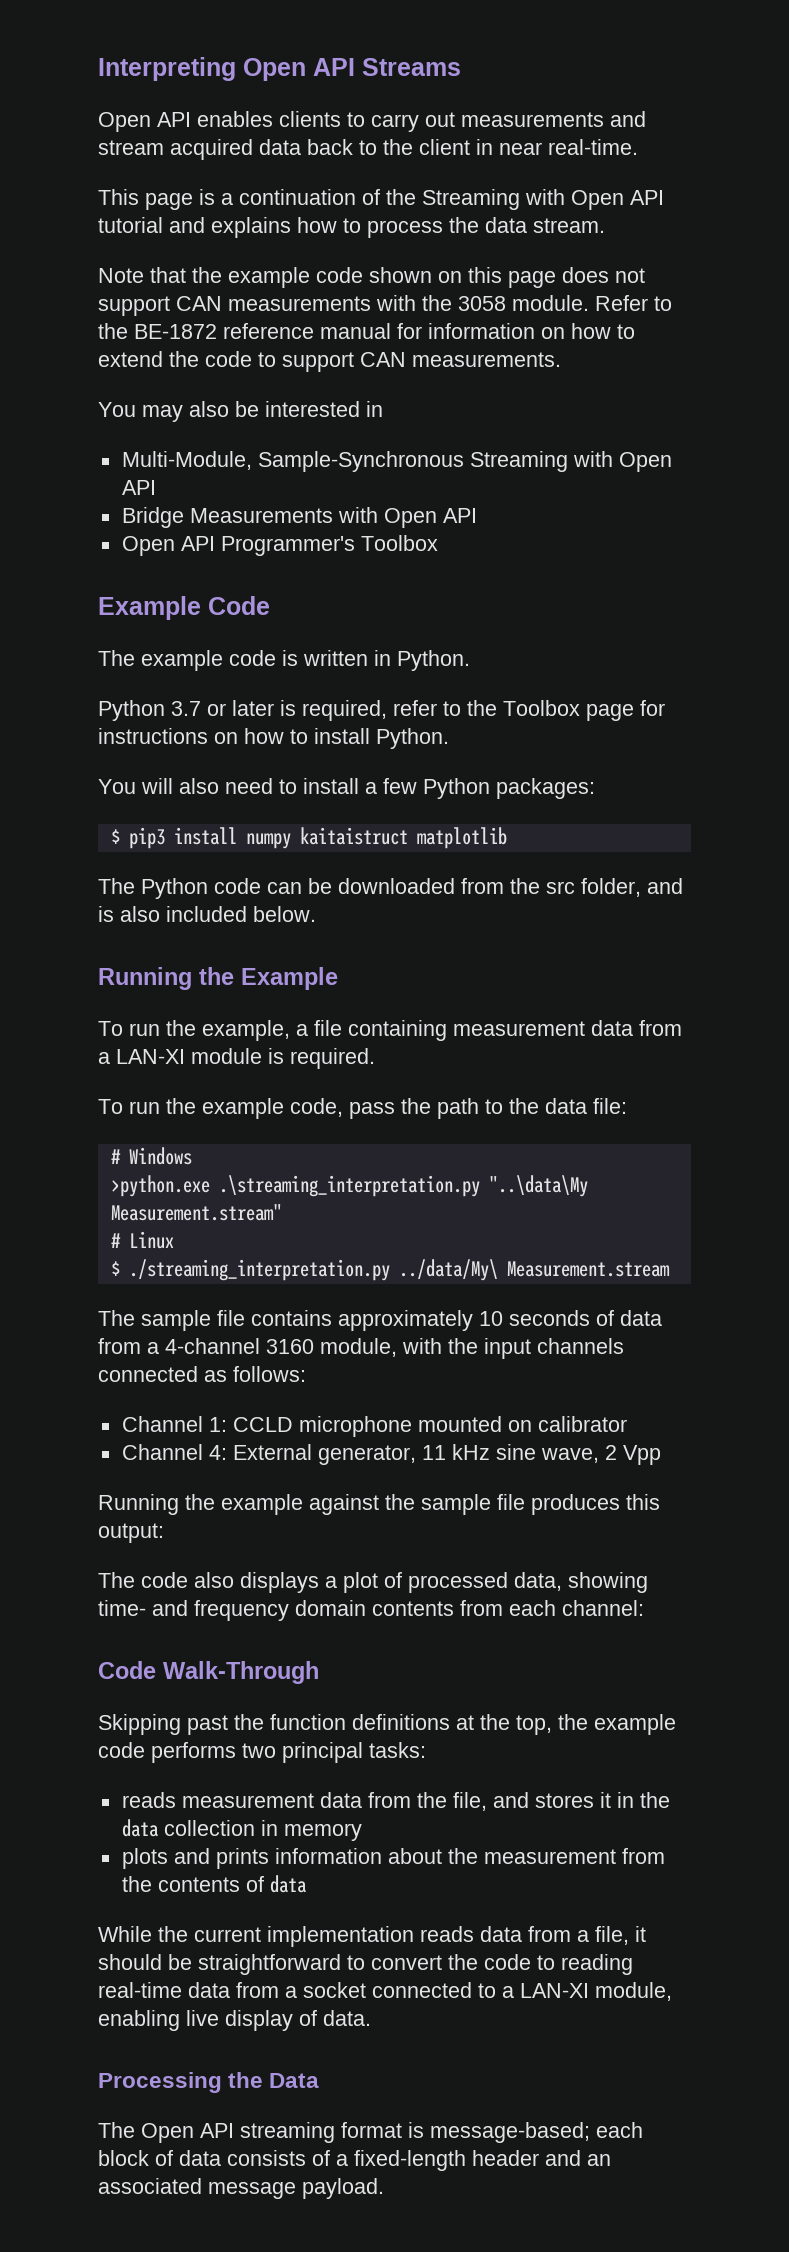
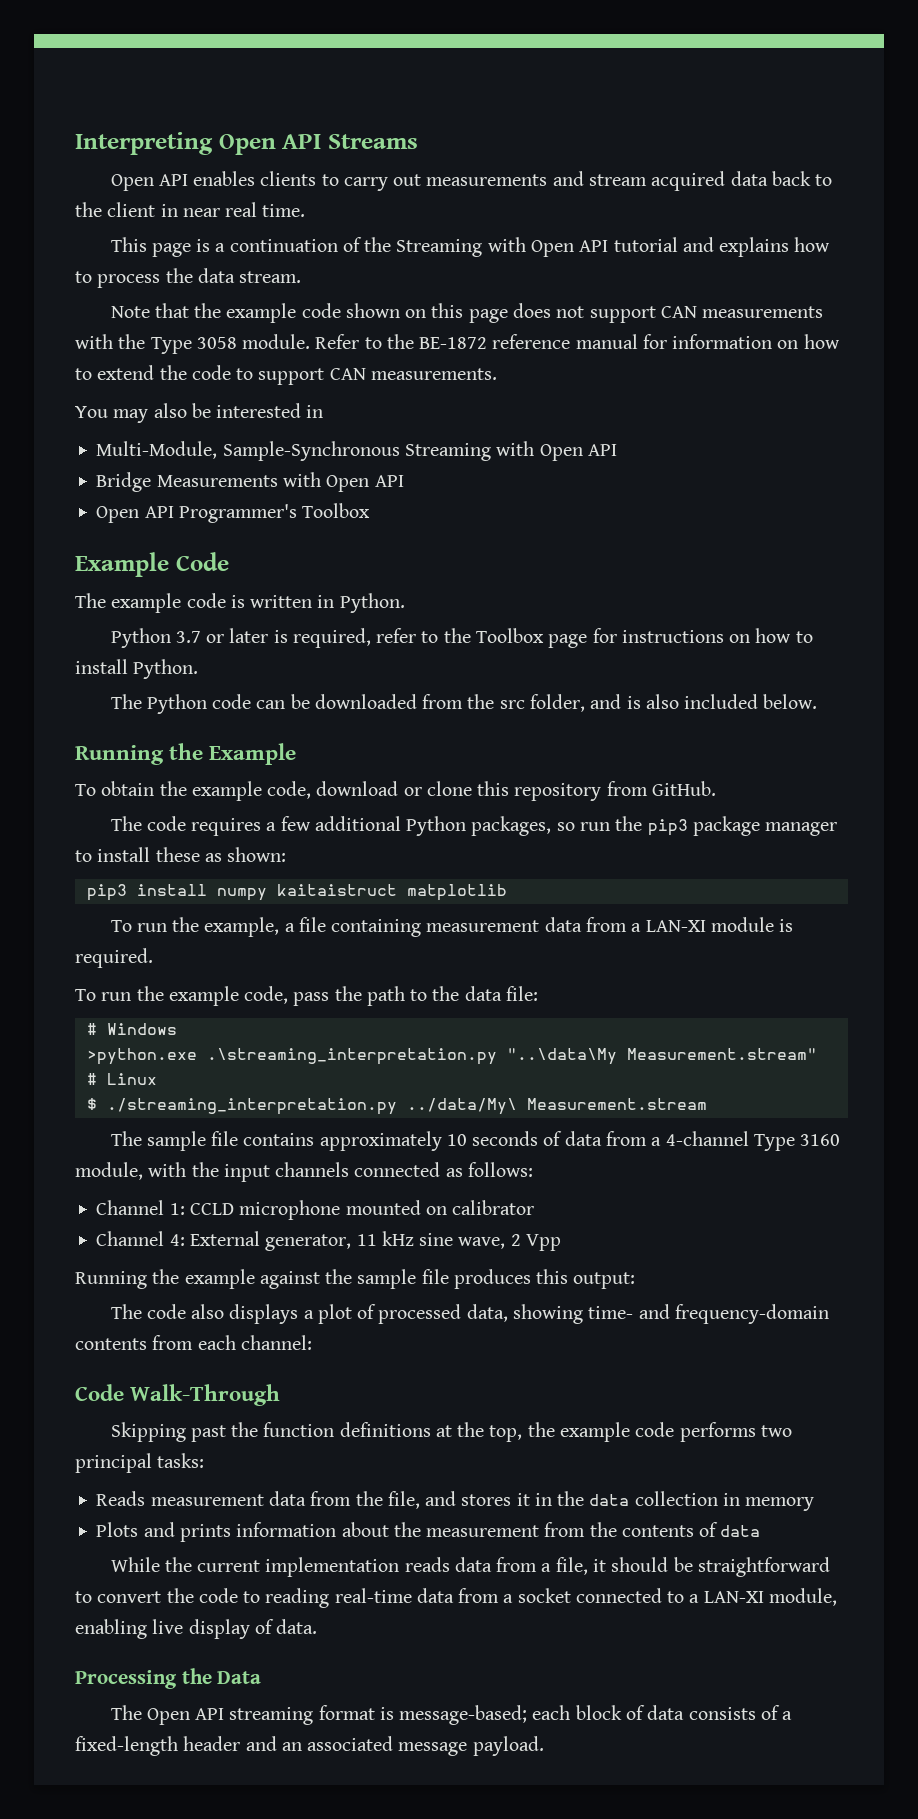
[548,139,638,155] real-time. -> [225,202,306,217] real time.
(452, 303) none -> [150,337,192,354] Type
[98,778,595,799] [110,827,507,849] // You will also need to install a few Python packages: // $ pip3 install numpy kaitaistruct matplotlib -> (199, 669) none
(338, 978) none -> [75,781,716,801] [110,816,838,836] [75,847,287,862] [86,884,507,901] // To obtain the example code, download or clone this repository from GitHub. // The code requires a few additional Python packages, so run the pip3 package manager to install these as shown: // pip3 install numpy kaitaistruct matplotlib
(260, 1346) none -> [753,1134,795,1151] Type
[194,1600,366,1621] frequency domain -> [674,1304,829,1324] frequency-domain
[121,1792,176,1808] reads -> [96,1491,146,1506] Reads
[121,1848,168,1869] plots -> [96,1522,139,1537] Plots

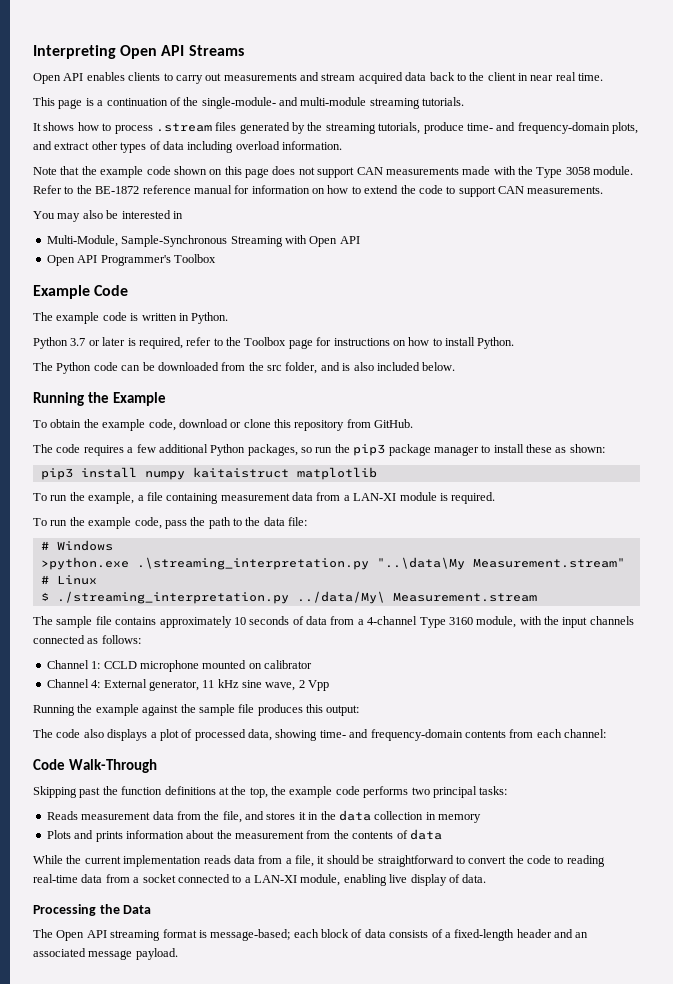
[396,237,831,257] [75,268,302,288] Streaming with Open API tutorial and explains how to process the data stream. -> [201,97,465,109] [33,122,638,134] [33,141,342,153] single-module- and multi-module streaming tutorials. // It shows how to process .stream files generated by the streaming tutorials, produce time- and frequency-domain plots, and extract other types of data including overload information.
(824, 312) none -> [462,166,491,175] made
[96,472,404,492] // Bridge Measurements with Open API -> (360, 240) none

